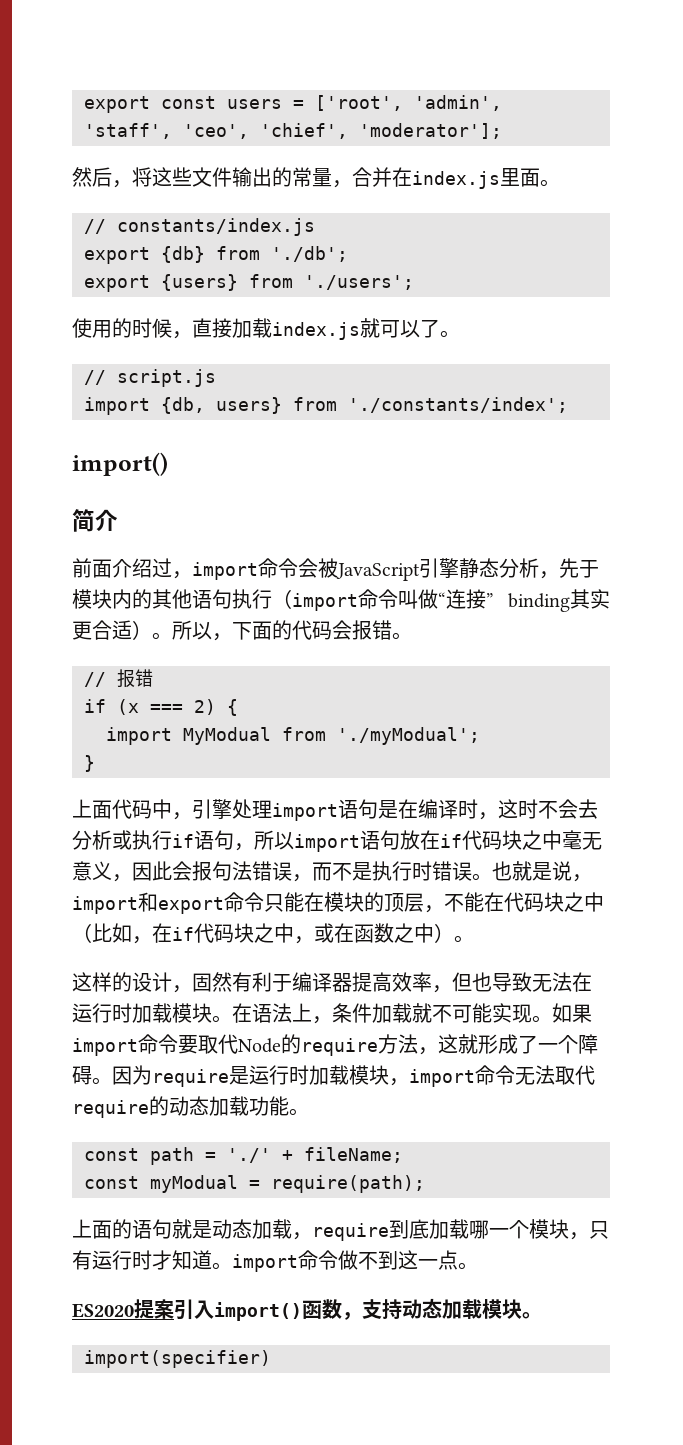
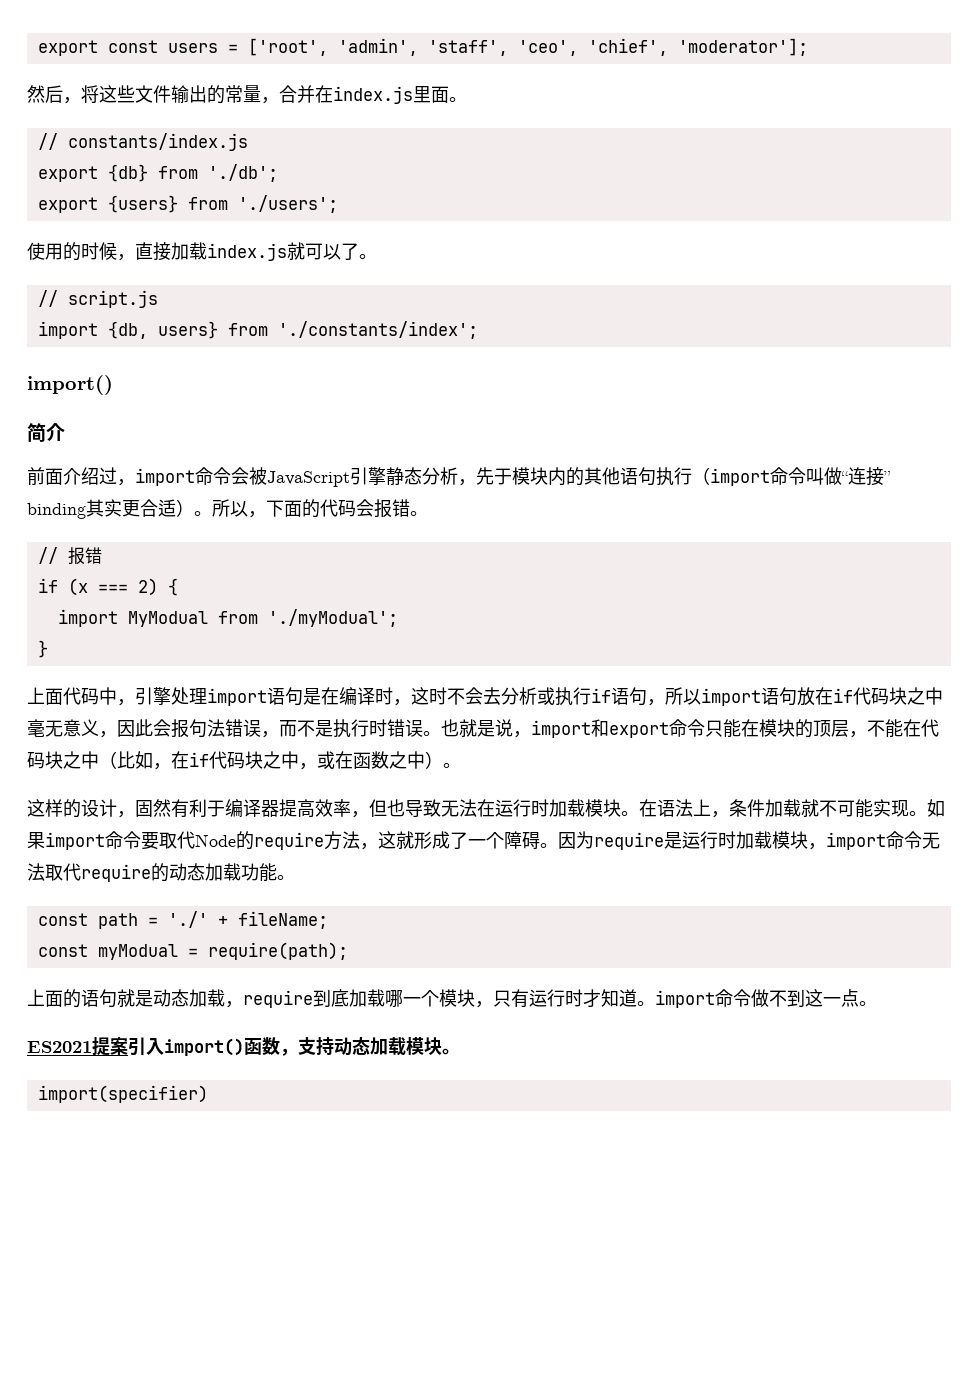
[72,1303,134,1318] ES2020 -> [27,1041,92,1053] ES2021

